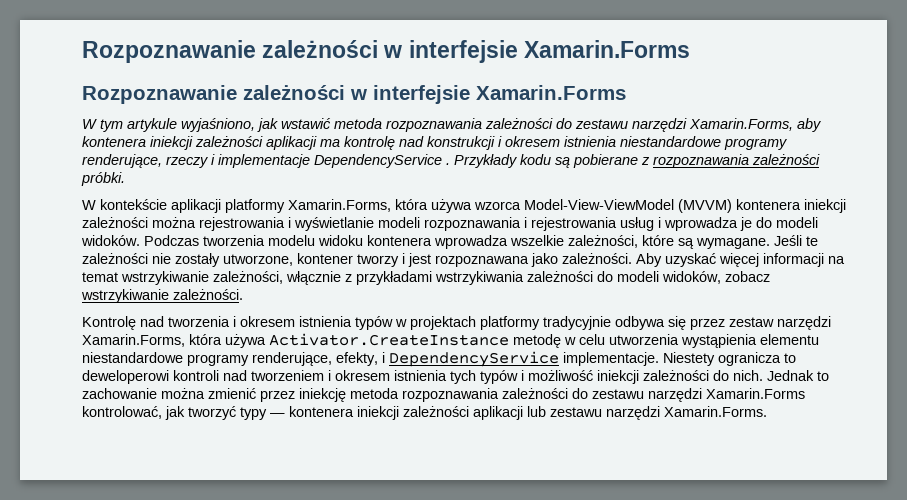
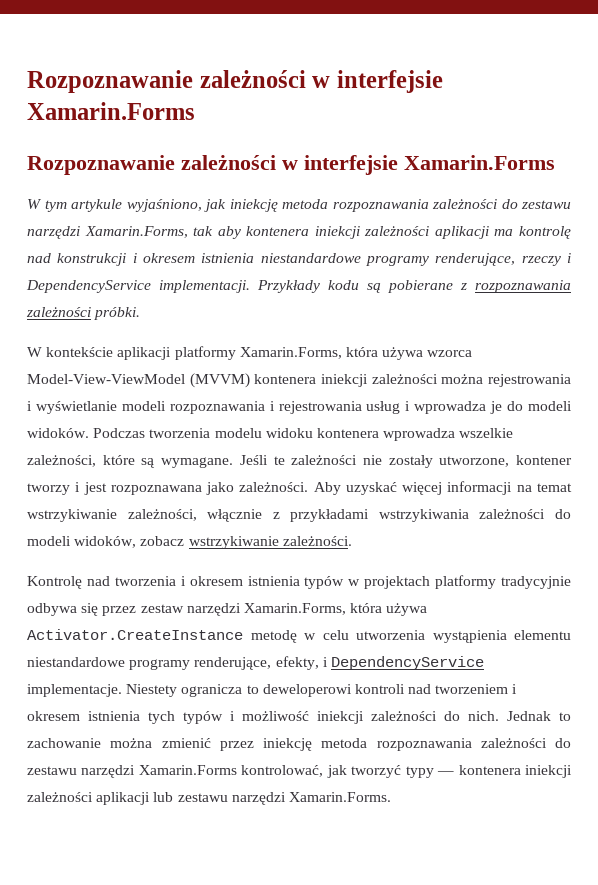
[281,118,331,129] wstawić -> [229,199,278,212] iniekcję
(793, 124) none -> [193,226,214,236] tak
[218,154,450,168] implementacje DependencyService . -> [26,280,250,293] DependencyService implementacji.

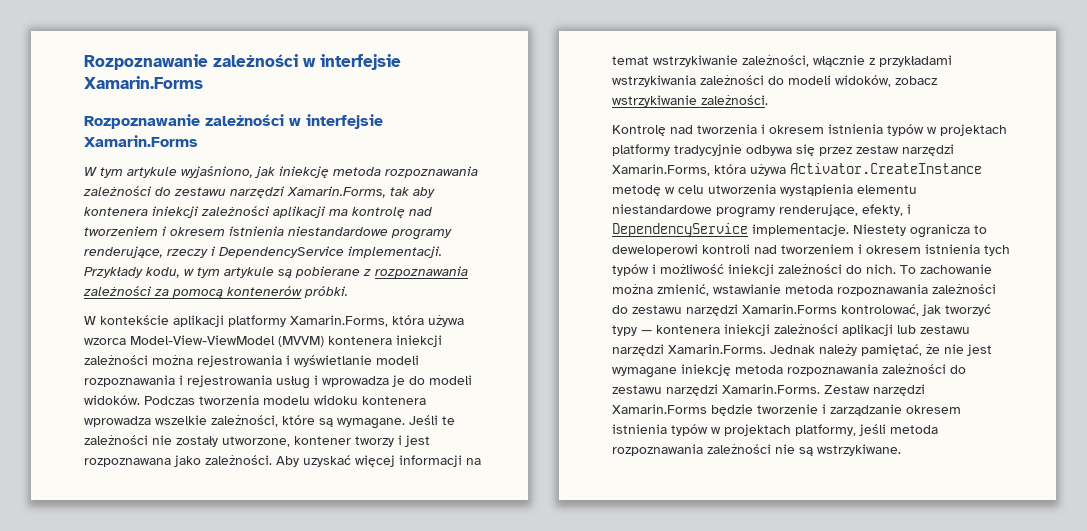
[57,253,127,266] konstrukcji -> [84,226,158,236] tworzeniem
[328,280,359,290] kodu -> [146,267,274,278] kodu, w tym artykule
(91, 312) none -> [154,286,302,298] za pomocą kontenerów
[507,711,571,721] [27,738,312,751] Jednak to zachowanie można zmienić przez iniekcję -> [900,264,992,274] [612,284,781,296] To zachowanie można zmienić, wstawianie
(391, 797) none -> [770,344,992,356] [612,364,966,378] [612,384,925,396] [612,404,961,416] [612,424,938,436] [612,444,901,456] Jednak należy pamiętać, że nie jest wymagane iniekcję metoda rozpoznawania zależności do zestawu narzędzi Xamarin.Forms. Zestaw narzędzi Xamarin.Forms będzie tworzenie i zarządzanie okresem istnienia typów w projektach platformy, jeśli metoda rozpoznawania zależności nie są wstrzykiwane.

